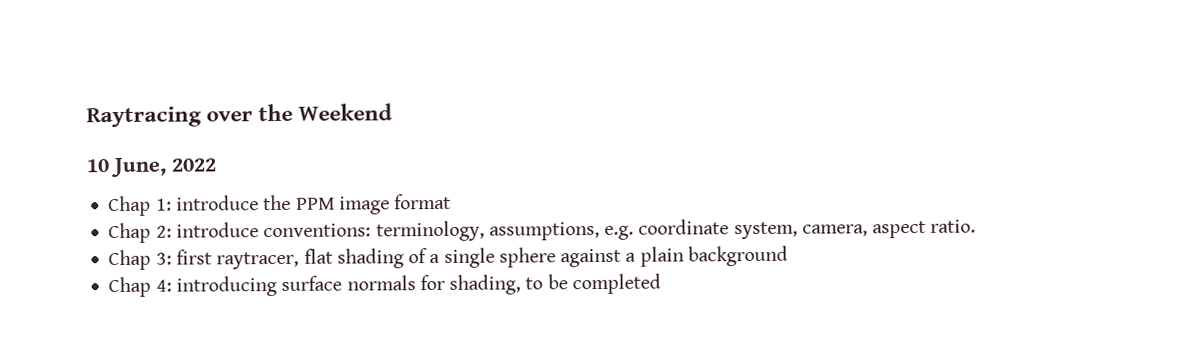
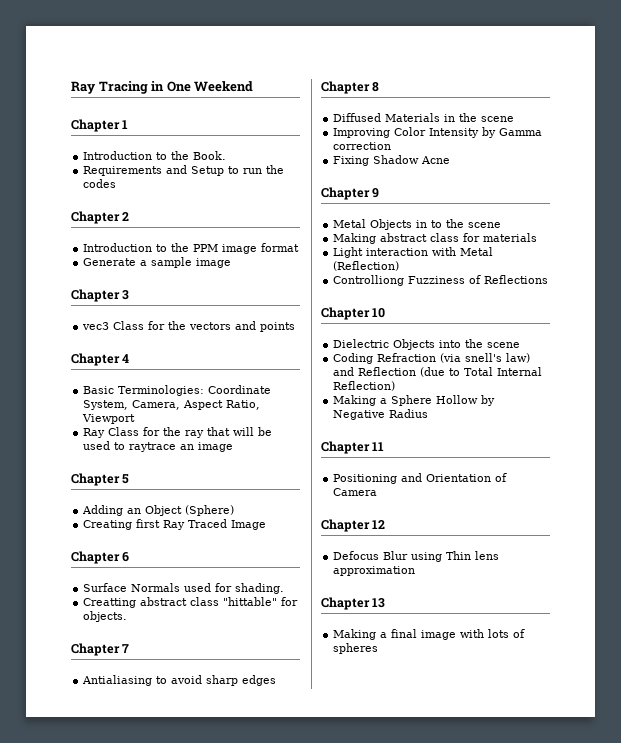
[86,103,394,128] [86,157,216,178] [108,193,452,217] [108,219,977,244] [108,245,788,271] [108,273,661,298] Raytracing over the Weekend // 10 June, 2022 // Chap 1: introduce the PPM image format // Chap 2: introduce conventions: terminology, assumptions, e.g. coordinate system, camera, aspect ratio. // Chap 3: first raytracer, flat shading of a single sphere against a plain background // Chap 4: introducing surface normals for shading, to be completed -> [71,81,254,94] [71,119,129,132] [83,151,227,160] [83,165,285,176] [83,179,117,188] [71,211,130,224] [83,243,300,254] [83,257,232,268] [71,289,130,302] [82,321,296,332] [71,353,130,366] [83,385,272,396] [83,400,261,410] [82,414,136,424] [83,427,273,438] [83,441,234,452] [71,473,130,486] [82,505,235,516] [83,519,267,530] [71,551,130,564] [83,583,285,594] [83,597,299,608] [83,611,128,622] [71,643,130,656] [82,675,277,686] [321,81,380,94] [333,113,515,122] [333,127,543,138] [333,142,392,150] [333,155,451,166] [321,187,380,200] [333,219,502,230] [333,233,538,244] [333,247,494,258] [333,261,400,271] [333,275,549,286] [321,307,386,320] [333,339,521,350] [333,353,531,364] [333,367,543,377] [333,381,396,391] [333,395,496,406] [333,409,429,420] [321,441,385,454] [333,473,508,484] [333,488,378,496] [321,519,386,532] [333,551,500,562] [333,566,416,576] [321,597,386,610] [333,629,526,640] [333,643,379,654] Ray Tracing in One Weekend // Chapter 1 // Introduction to the Book. // Requirements and Setup to run the codes // Chapter 2 // Introduction to the PPM image format // Generate a sample image // Chapter 3 // vec3 Class for the vectors and points // Chapter 4 // Basic Terminologies: Coordinate System, Camera, Aspect Ratio, Viewport // Ray Class for the ray that will be used to raytrace an image // Chapter 5 // Adding an Object (Sphere) // Creating first Ray Traced Image // Chapter 6 // Surface Normals used for shading. // Creatting abstract class "hittable" for objects. // Chapter 7 // Antialiasing to avoid sharp edges // Chapter 8 // Diffused Materials in the scene // Improving Color Intensity by Gamma correction // Fixing Shadow Acne // Chapter 9 // Metal Objects in to the scene // Making abstract class for materials // Light interaction with Metal (Reflection) // Controlliong Fuzziness of Reflections // Chapter 10 // Dielectric Objects into the scene // Coding Refraction (via snell's law) and Reflection (due to Total Internal Reflection) // Making a Sphere Hollow by Negative Radius // Chapter 11 // Positioning and Orientation of Camera // Chapter 12 // Defocus Blur using Thin lens approximation // Chapter 13 // Making a final image with lots of spheres

